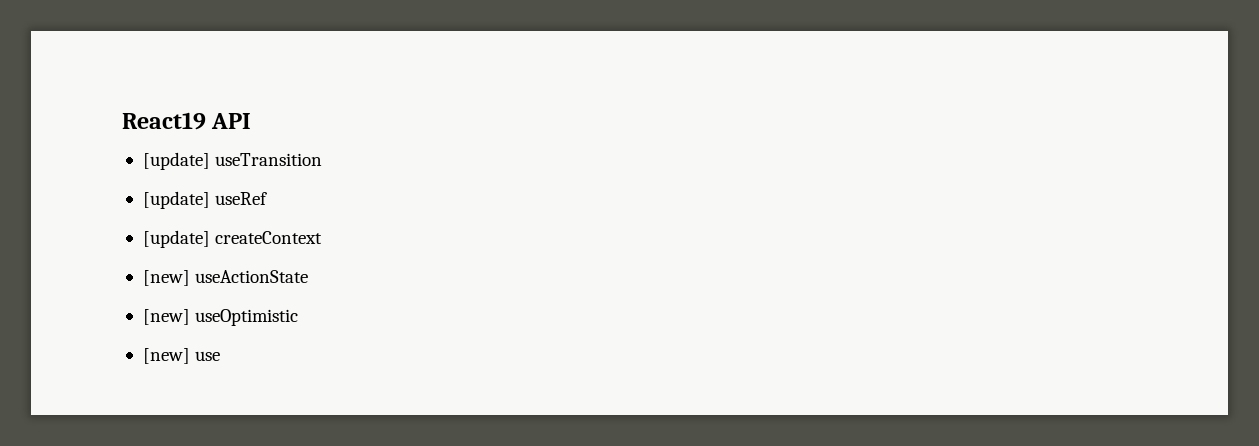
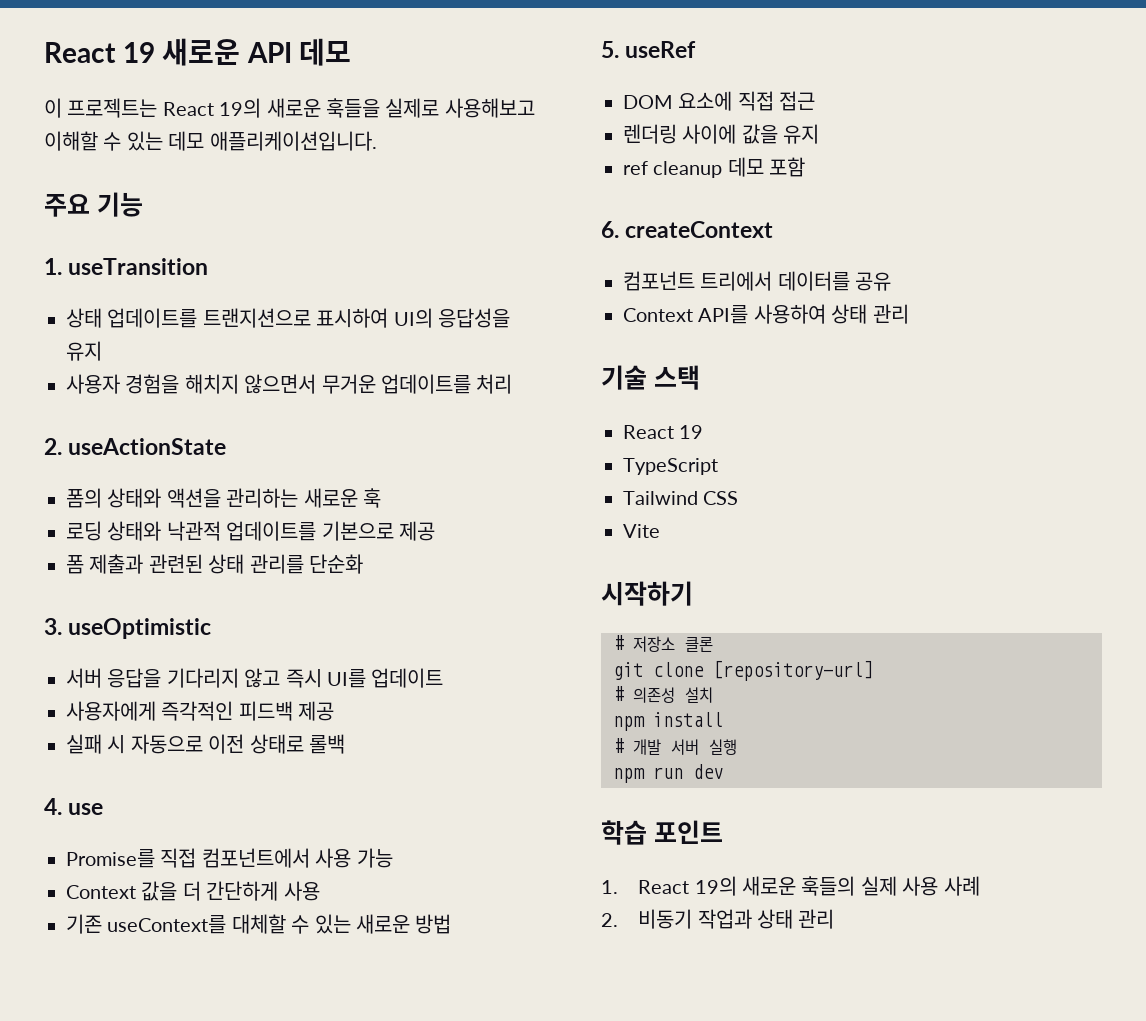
[122,112,252,130] [142,152,323,170] [142,191,268,209] [142,230,323,248] [142,270,309,286] [142,309,299,326] [142,348,221,364] React19 API // [update] useTransition // [update] useRef // [update] createContext // [new] useActionState // [new] useOptimistic // [new] use -> [44,38,352,66] [44,98,535,118] [44,131,377,151] [44,192,143,217] [44,258,209,275] [66,308,510,328] [66,341,102,361] [66,374,513,394] [44,438,227,455] [66,488,381,508] [66,521,435,541] [66,554,363,574] [44,618,212,639] [66,668,444,688] [66,701,335,721] [66,734,345,754] [44,798,104,815] [66,848,393,868] [66,881,320,901] [66,914,452,934] [601,41,697,58] [623,91,816,111] [623,124,820,144] [623,157,806,178] [601,221,774,238] [623,271,892,291] [623,304,909,324] [601,365,700,390] [623,425,704,439] [623,458,718,475] [623,491,739,505] [623,524,660,538] [601,581,693,606] [613,635,713,652] [613,660,873,681] [613,686,713,703] [613,712,723,731] [613,738,737,755] [613,764,723,783] [601,820,723,845] [601,876,980,896] [601,909,835,929] React 19 새로운 API 데모 // 이 프로젝트는 React 19의 새로운 훅들을 실제로 사용해보고 이해할 수 있는 데모 애플리케이션입니다. // 주요 기능 // 1. useTransition // 상태 업데이트를 트랜지션으로 표시하여 UI의 응답성을 유지 // 사용자 경험을 해치지 않으면서 무거운 업데이트를 처리 // 2. useActionState // 폼의 상태와 액션을 관리하는 새로운 훅 // 로딩 상태와 낙관적 업데이트를 기본으로 제공 // 폼 제출과 관련된 상태 관리를 단순화 // 3. useOptimistic // 서버 응답을 기다리지 않고 즉시 UI를 업데이트 // 사용자에게 즉각적인 피드백 제공 // 실패 시 자동으로 이전 상태로 롤백 // 4. use // Promise를 직접 컴포넌트에서 사용 가능 // Context 값을 더 간단하게 사용 // 기존 useContext를 대체할 수 있는 새로운 방법 // 5. useRef // DOM 요소에 직접 접근 // 렌더링 사이에 값을 유지 // ref cleanup 데모 포함 // 6. createContext // 컴포넌트 트리에서 데이터를 공유 // Context API를 사용하여 상태 관리 // 기술 스택 // React 19 // TypeScript // Tailwind CSS // Vite // 시작하기 // # 저장소 클론 // git clone [repository-url] // # 의존성 설치 // npm install // # 개발 서버 실행 // npm run dev // 학습 포인트 // 1. React 19의 새로운 훅들의 실제 사용 사례 // 2. 비동기 작업과 상태 관리

